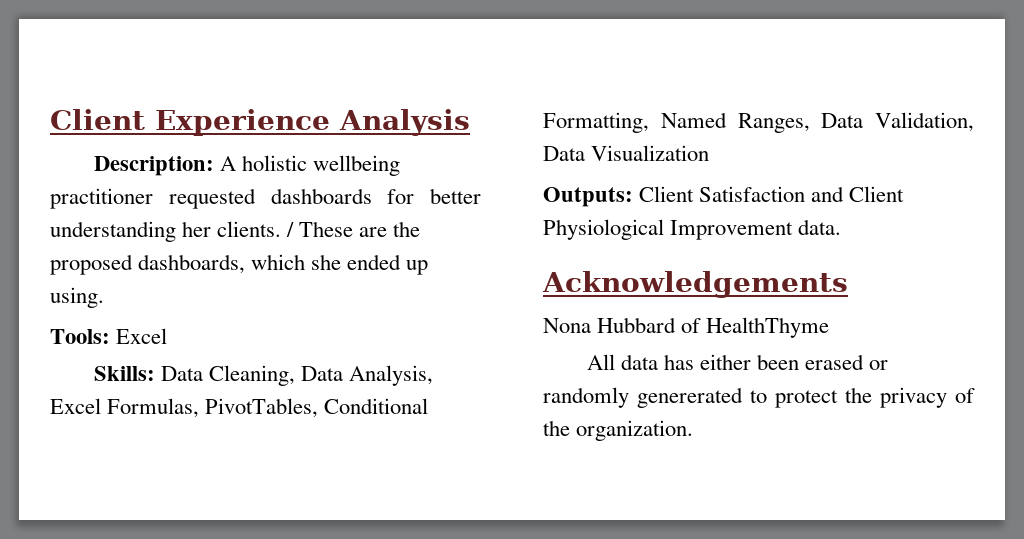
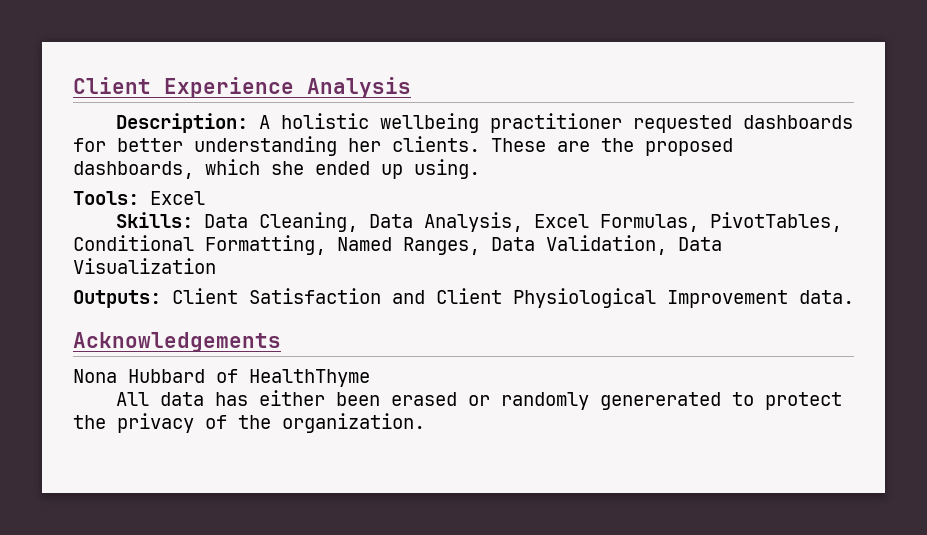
[286,222,295,237] / -> (480, 144) none

